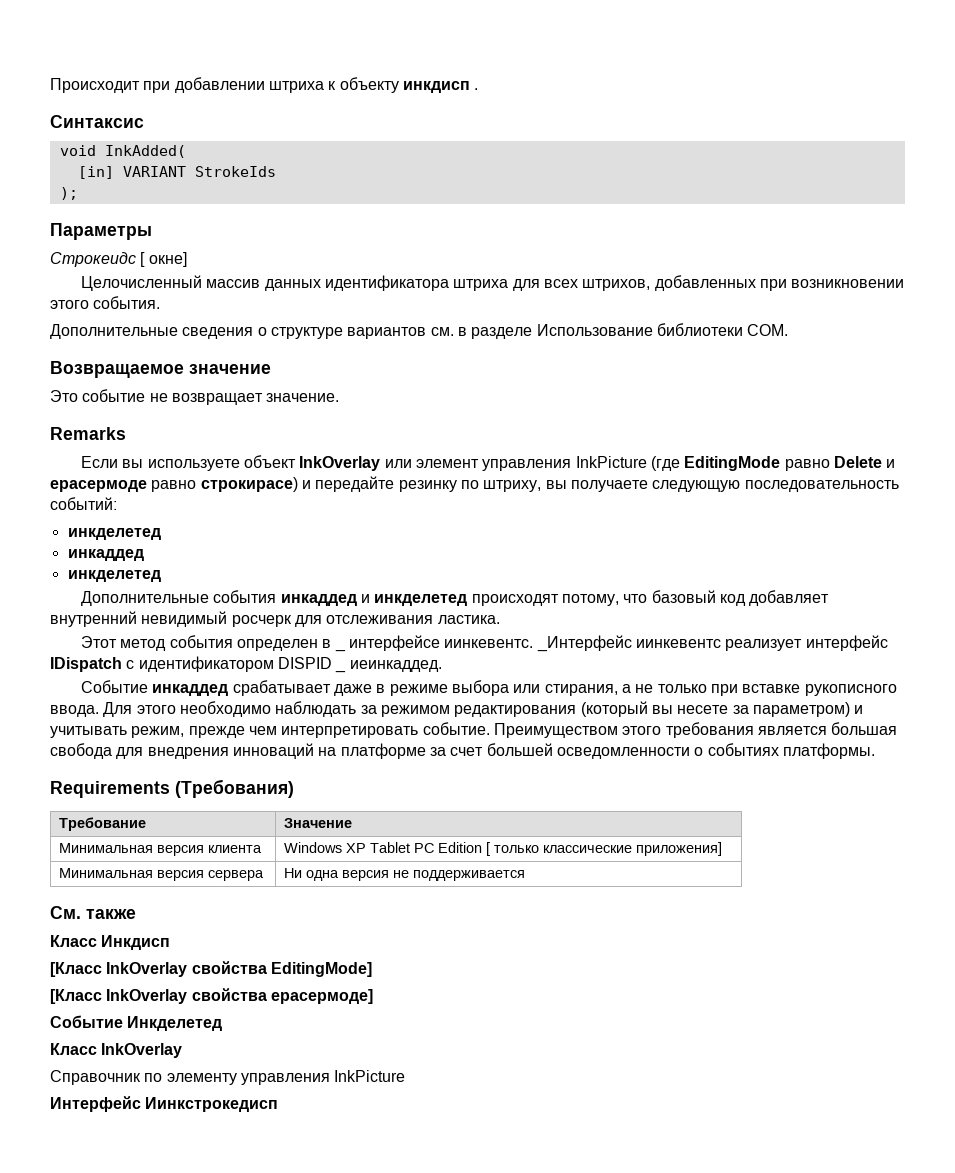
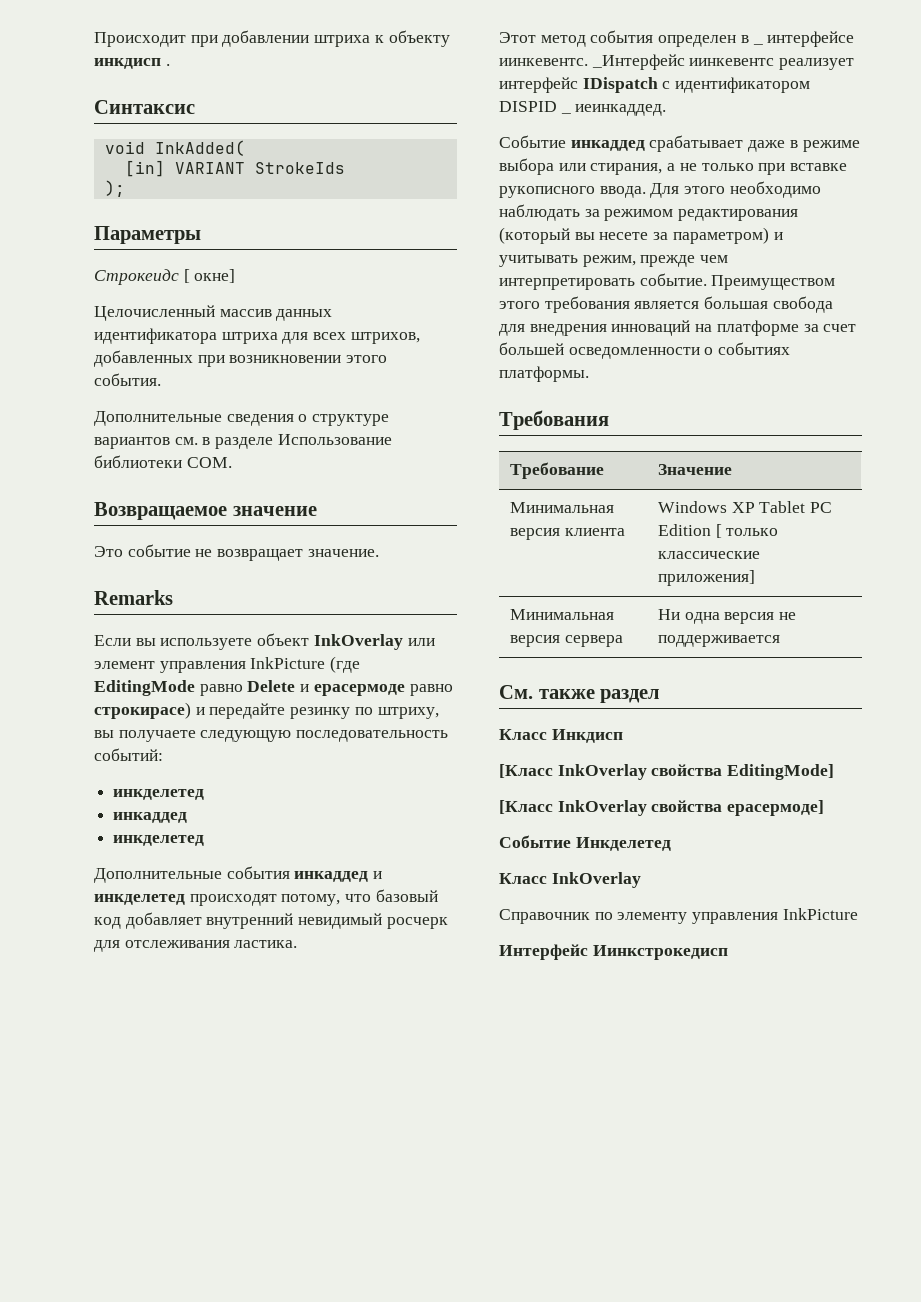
[50,779,294,798] Requirements (Требования) -> [499,410,609,430] Требования
(136, 914) none -> [600,689,661,703] раздел

